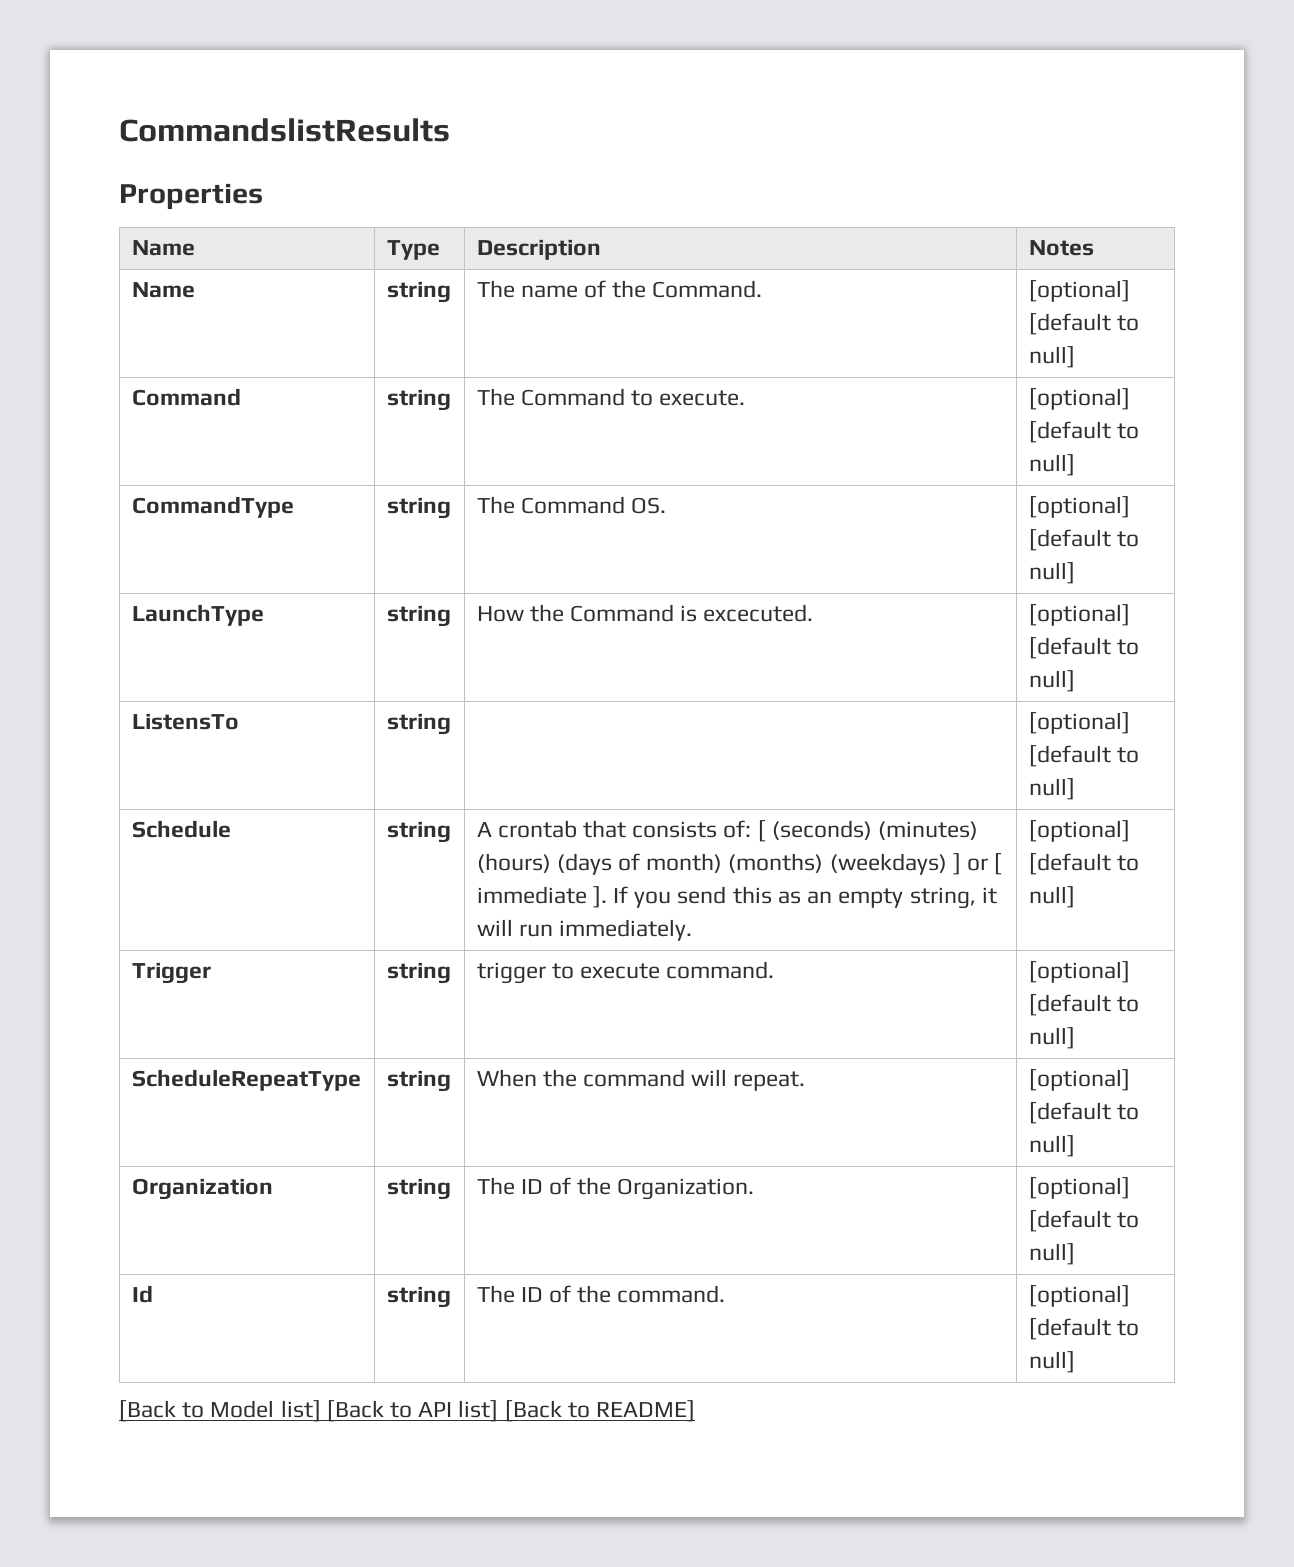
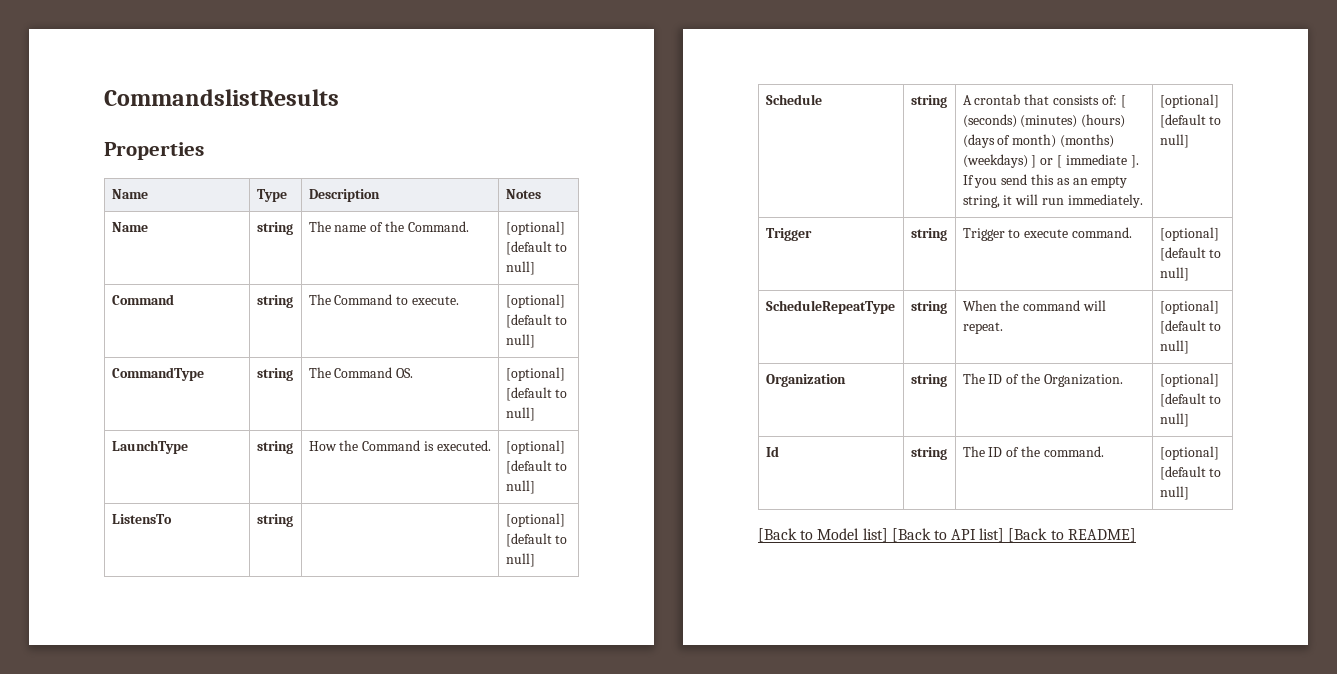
[703,604,814,622] excecuted. -> [436,440,491,451] executed.
[476,962,546,984] trigger -> [962,228,1005,241] Trigger

